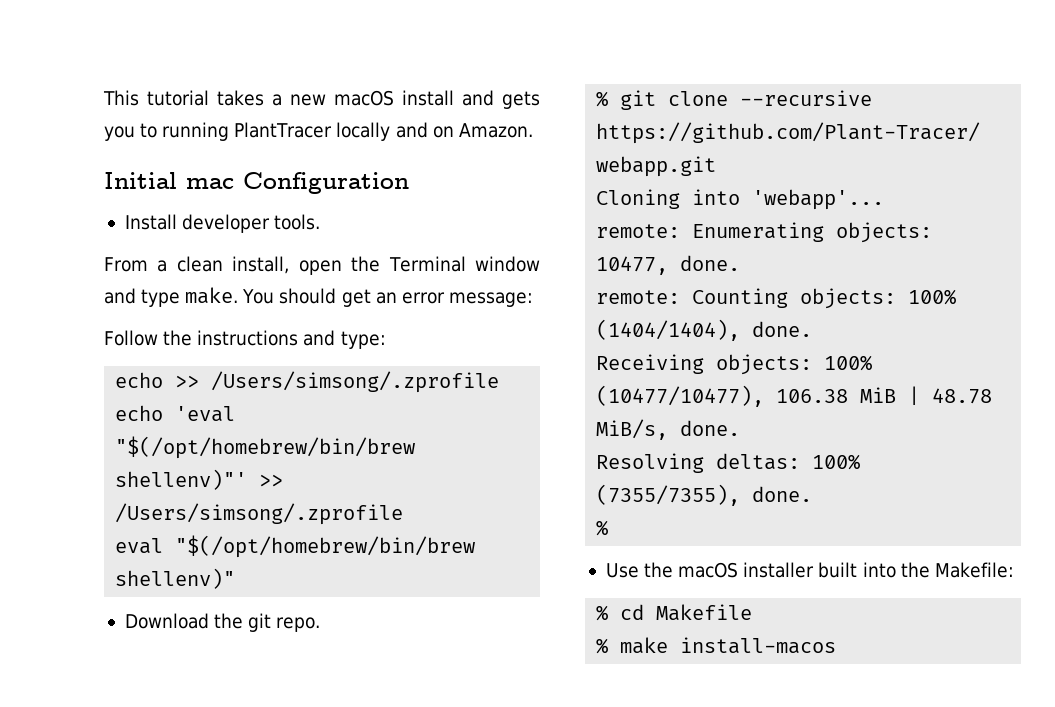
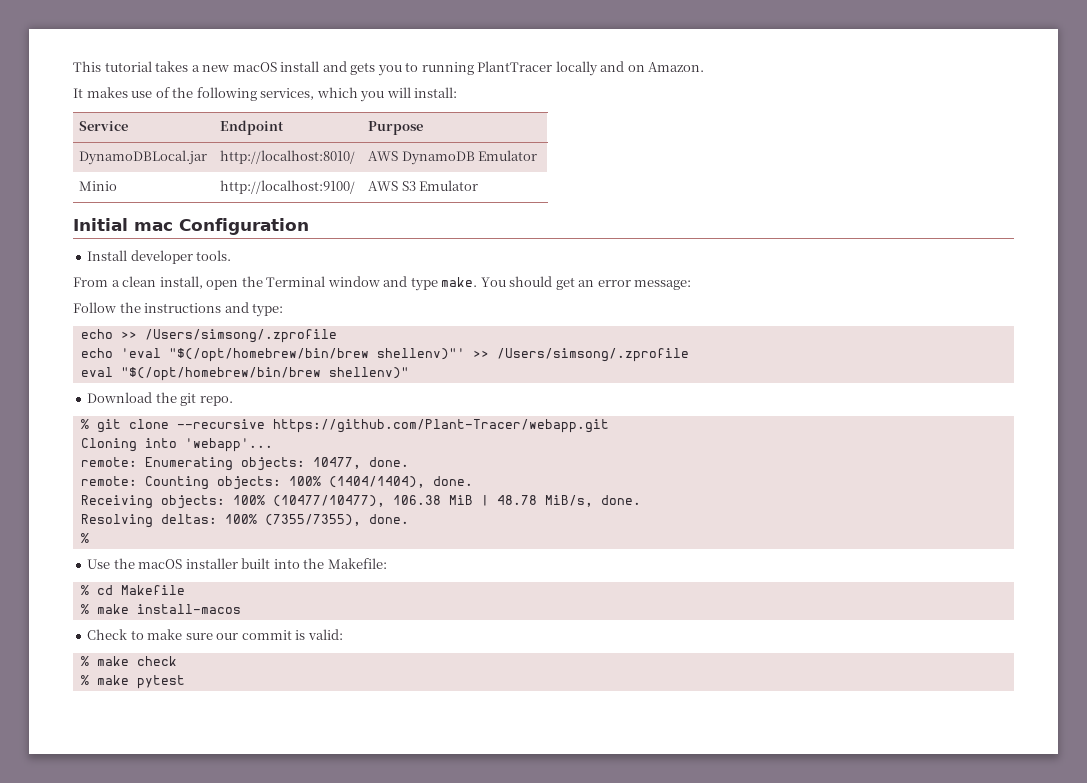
(533, 130) none -> [73,87,458,102] [79,121,129,131] [220,120,285,135] [368,121,424,135] [79,150,208,165] [220,150,356,164] [368,150,538,165] [79,181,118,191] [220,180,356,194] [368,180,479,191] // It makes use of the following services, which you will install: // Service | Endpoint | Purpose // DynamoDBLocal.jar | http://localhost:8010/ | AWS DynamoDB Emulator // Minio | http://localhost:9100/ | AWS S3 Emulator
(837, 645) none -> [87,629,343,640] [80,656,177,666] [80,675,185,689] // Check to make sure our commit is valid: // % make check // % make pytest

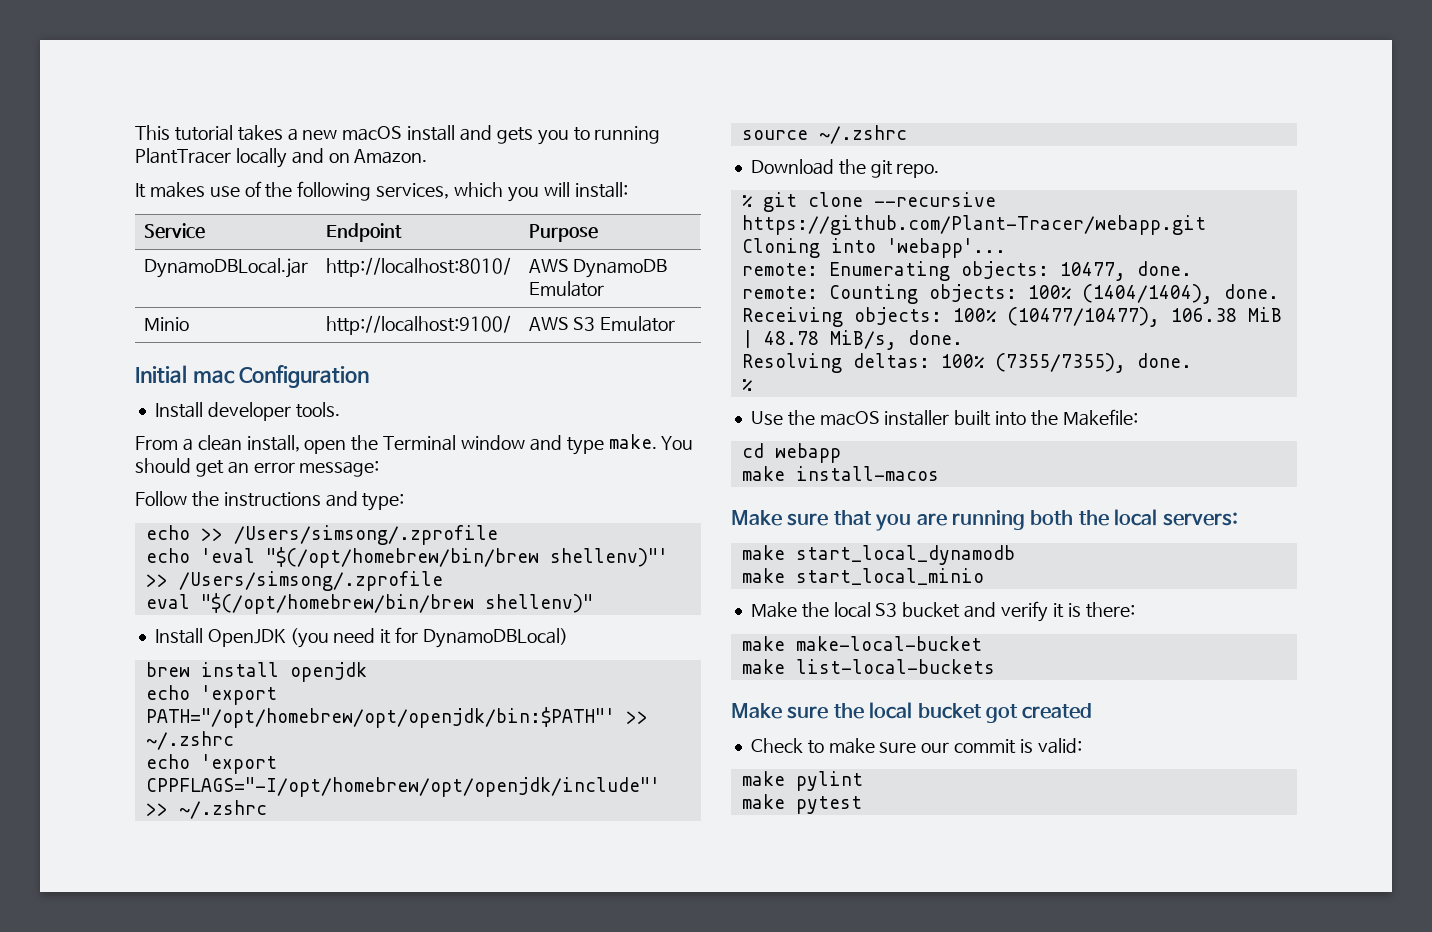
(409, 373) none -> [154,627,568,648] [145,662,367,682] [145,685,277,705] [145,707,648,728] [145,731,234,750] [145,754,277,774] [145,777,660,797] [145,800,267,819] [741,125,907,144] // Install OpenJDK (you need it for DynamoDBLocal) // brew install openjdk // echo 'export PATH="/opt/homebrew/opt/openjdk/bin:$PATH"' >> ~/.zshrc // echo 'export CPPFLAGS="-I/opt/homebrew/opt/openjdk/include"' >> ~/.zshrc // source ~/.zshrc
[80,585,185,595] [80,604,241,614] % cd Makefile // % make install-macos -> [741,443,841,463] [741,466,939,481] [731,509,1238,531] [741,545,1015,565] [741,568,984,585] [750,601,1135,622] [741,636,982,651] [741,659,995,674] [731,702,1093,723] cd webapp // make install-macos // Make sure that you are running both the local servers: // make start_local_dynamodb // make start_local_minio // Make the local S3 bucket and verify it is there: // make make-local-bucket // make list-local-buckets // Make sure the local bucket got created
[80,656,177,666] [80,675,89,685] % make check // % -> [741,771,863,791] make pylint //

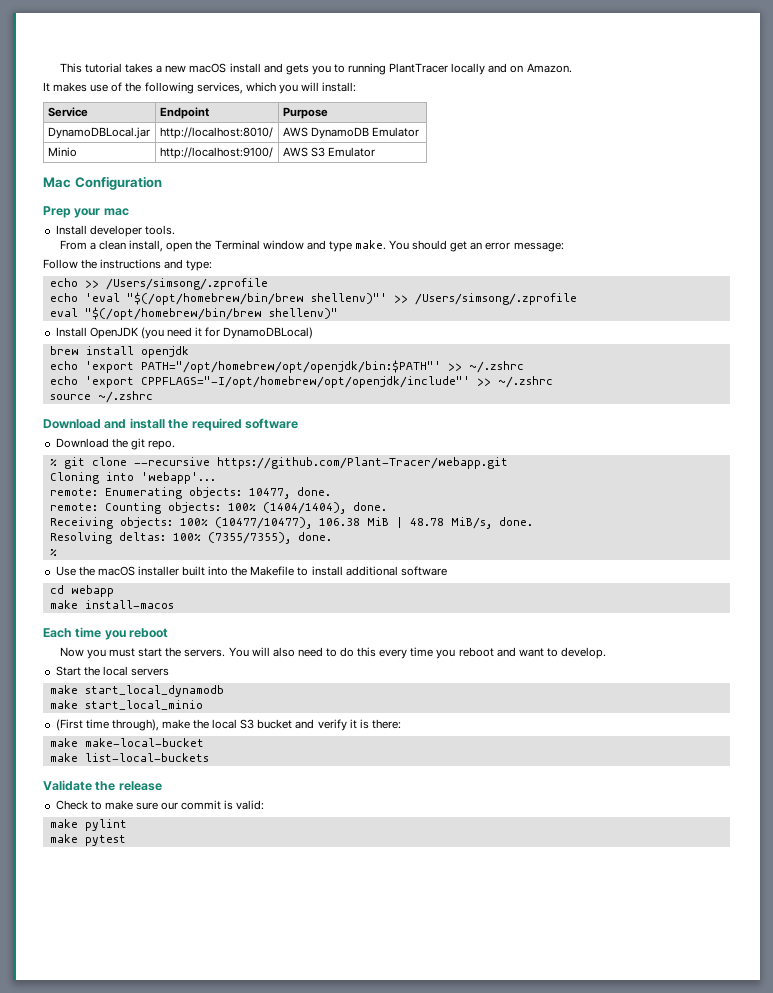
[135,365,187,383] Initial -> [43,176,162,190] [43,206,101,218] Mac Configuration // Prep your
[239,365,370,388] Configuration -> (129, 212) none
(907, 134) none -> [43,418,298,431] // Download and install the required software
[1062,409,1138,426] Makefile: -> [250,566,447,576] Makefile to install additional software
[731,509,1238,531] Make sure that you are running both the local servers: -> [43,627,169,640] [59,647,607,659] [55,666,169,676] Each time you reboot // Now you must start the servers. You will also need to do this every time you reboot and want to develop. // Start the local servers
[750,602,797,618] Make -> [55,719,190,731] (First time through), make
[731,702,1093,723] Make sure the local bucket got created -> [43,780,162,791] Validate the release

